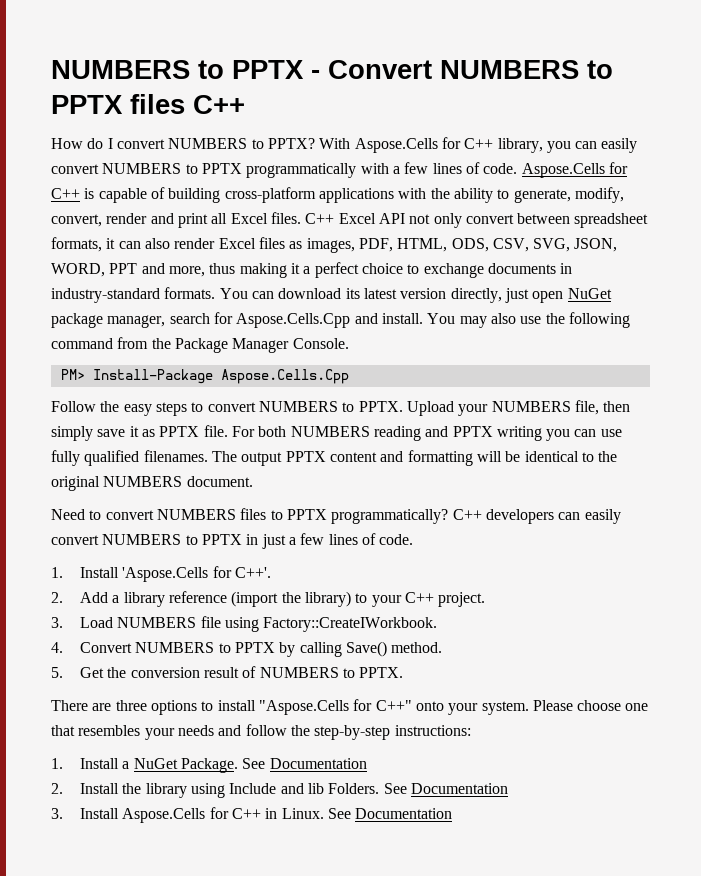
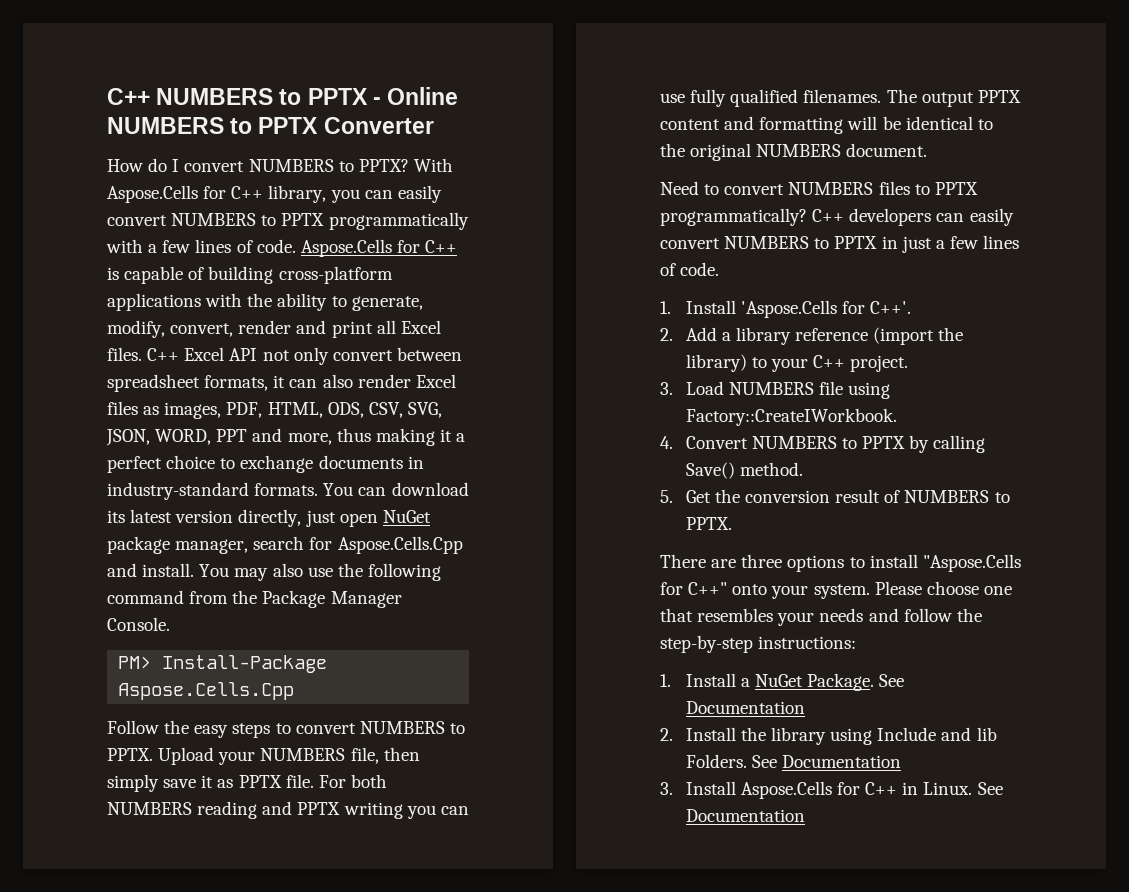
(51, 69) none -> [107,88,150,105] C++
[328,60,613,79] [51,94,245,114] Convert NUMBERS to PPTX files C++ -> [387,87,459,105] [107,117,434,134] Online NUMBERS to PPTX Converter

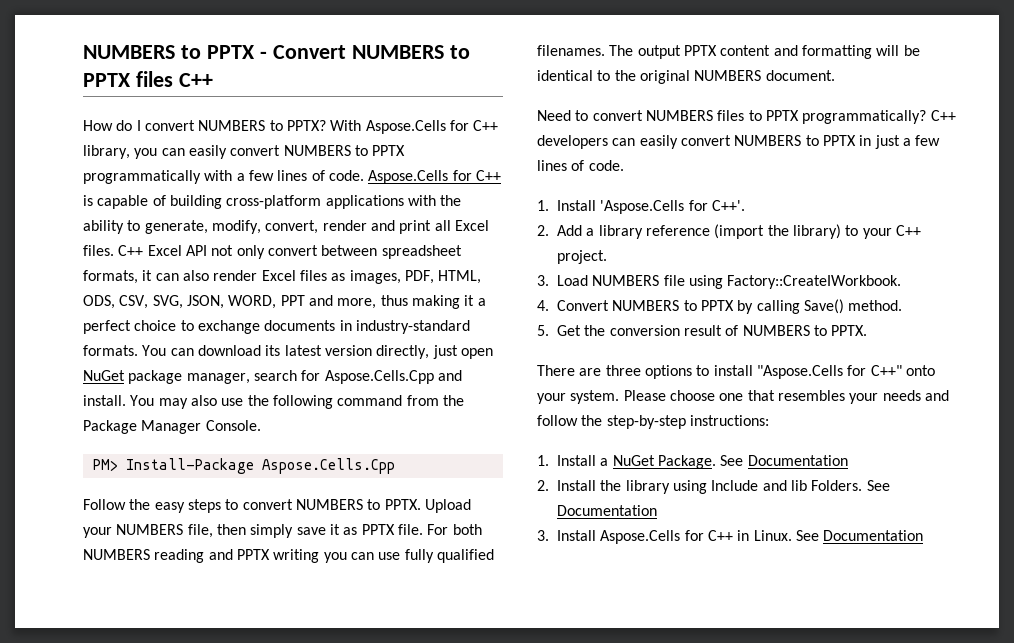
[107,88,150,105] C++ -> (83, 52) none
[387,87,459,105] [107,117,434,134] Online NUMBERS to PPTX Converter -> [272,45,470,59] [83,71,213,87] Convert NUMBERS to PPTX files C++

